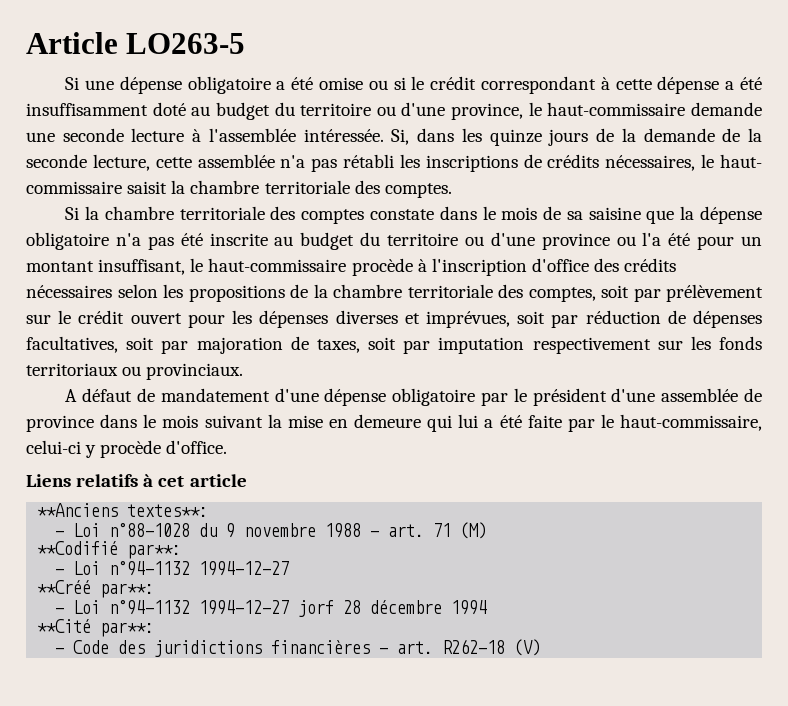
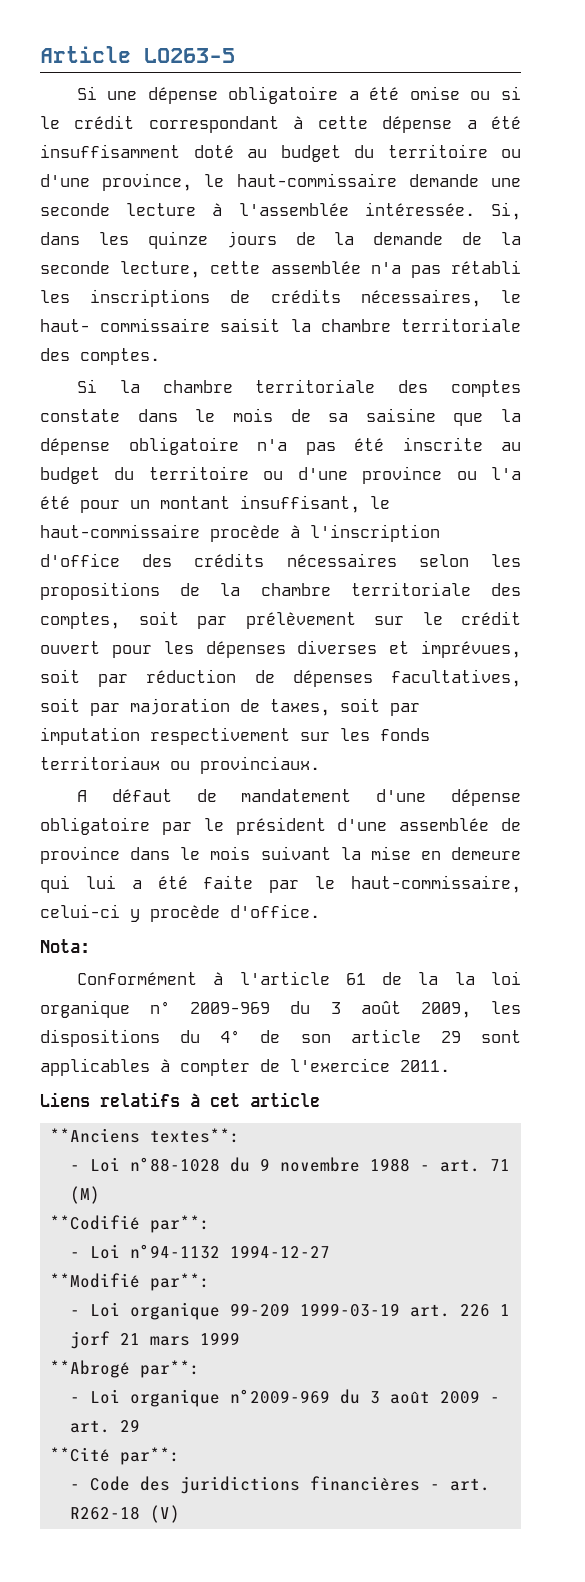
(228, 447) none -> [40,939,90,953] [76,971,522,985] [40,1000,522,1018] [40,1029,521,1047] [40,1058,450,1076] // Nota: // Conformément à l'article 61 de la la loi organique n° 2009-969 du 3 août 2009, les dispositions du 4° de son article 29 sont applicables à compter de l'exercice 2011.
[37,580,155,598] [55,600,488,617] **Créé par**: // - Loi n°94-1132 1994-12-27 jorf 28 décembre 1994 -> [50,1273,211,1291] [70,1302,511,1320] [70,1331,241,1349] [50,1360,201,1378] [70,1389,501,1407] [70,1419,141,1433] **Modifié par**: // - Loi organique 99-209 1999-03-19 art. 226 1 jorf 21 mars 1999 // **Abrogé par**: // - Loi organique n°2009-969 du 3 août 2009 - art. 29

